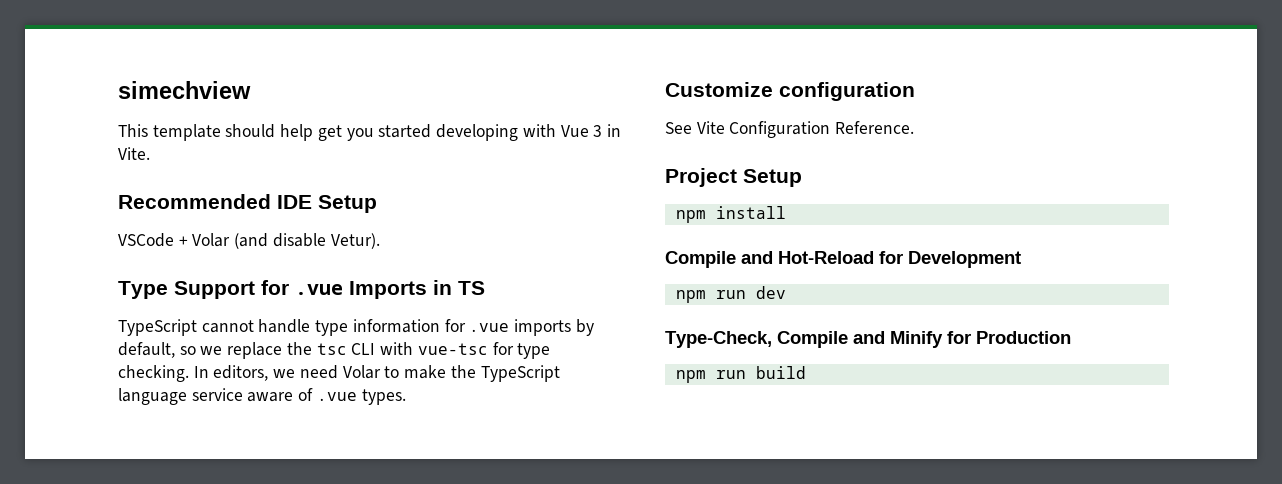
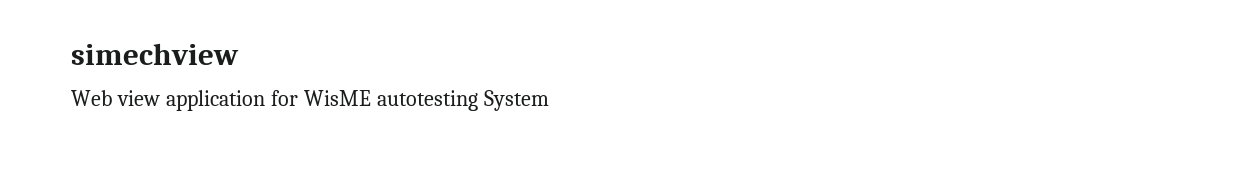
[118,124,621,141] [118,147,150,160] [118,194,377,213] [118,233,380,249] [118,280,485,299] [118,319,594,336] [118,342,551,359] [118,365,560,382] [118,388,406,405] [665,82,915,101] [665,121,915,138] [665,168,802,187] [675,206,786,223] [665,251,1021,268] [675,286,786,303] [665,331,1071,348] [675,366,806,383] This template should help get you started developing with Vue 3 in Vite. // Recommended IDE Setup // VSCode + Volar (and disable Vetur). // Type Support for .vue Imports in TS // TypeScript cannot handle type information for .vue imports by default, so we replace the tsc CLI with vue-tsc for type checking. In editors, we need Volar to make the TypeScript language service aware of .vue types. // Customize configuration // See Vite Configuration Reference. // Project Setup // npm install // Compile and Hot-Reload for Development // npm run dev // Type-Check, Compile and Minify for Production // npm run build -> [71,90,549,111] Web view application for WisME autotesting System

